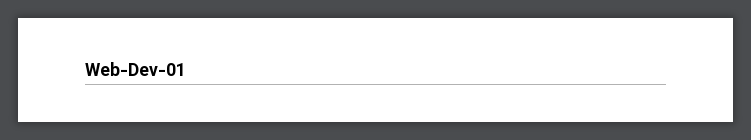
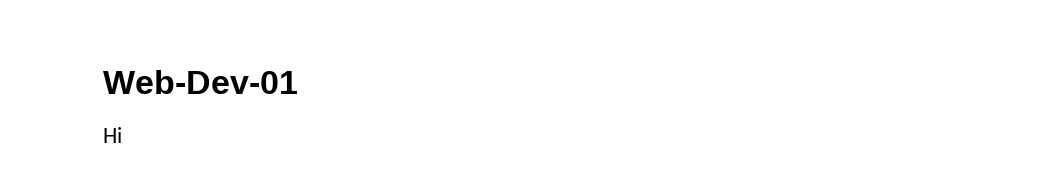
(186, 69) none -> [103,127,122,143] // Hi

